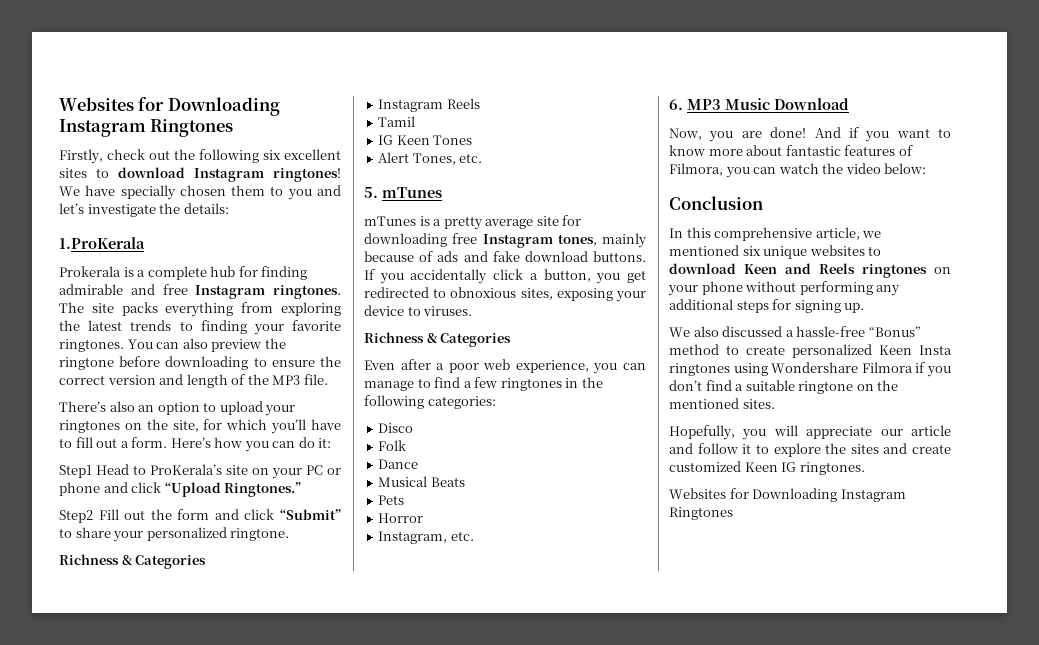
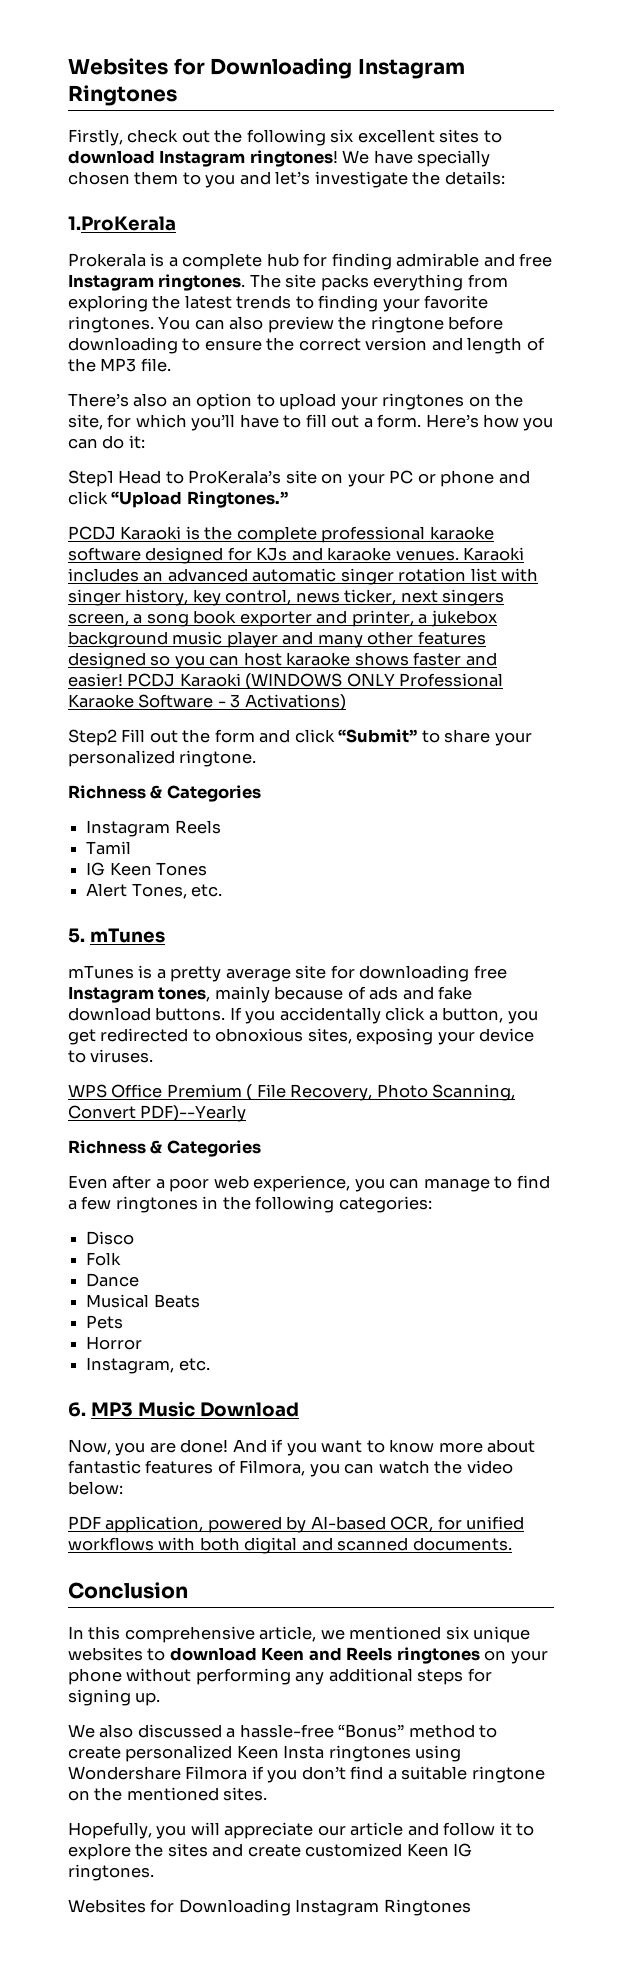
(302, 489) none -> [68,526,494,543] [68,547,525,564] [68,568,539,585] [68,589,505,606] [68,610,497,627] [68,631,486,648] [68,652,497,669] [68,673,504,690] [68,694,346,711] // PCDJ Karaoki is the complete professional karaoke software designed for KJs and karaoke venues. Karaoki includes an advanced automatic singer rotation list with singer history, key control, news ticker, next singers screen, a song book exporter and printer, a jukebox background music player and many other features designed so you can host karaoke shows faster and easier! PCDJ Karaoki (WINDOWS ONLY Professional Karaoke Software - 3 Activations)
(473, 311) none -> [68,1084,516,1101] [68,1105,247,1122] // WPS Office Premium ( File Recovery, Photo Scanning, Convert PDF)--Yearly
(927, 168) none -> [68,1516,525,1533] [68,1537,512,1554] // PDF application, powered by AI-based OCR, for unified workflows with both digital and scanned documents.

